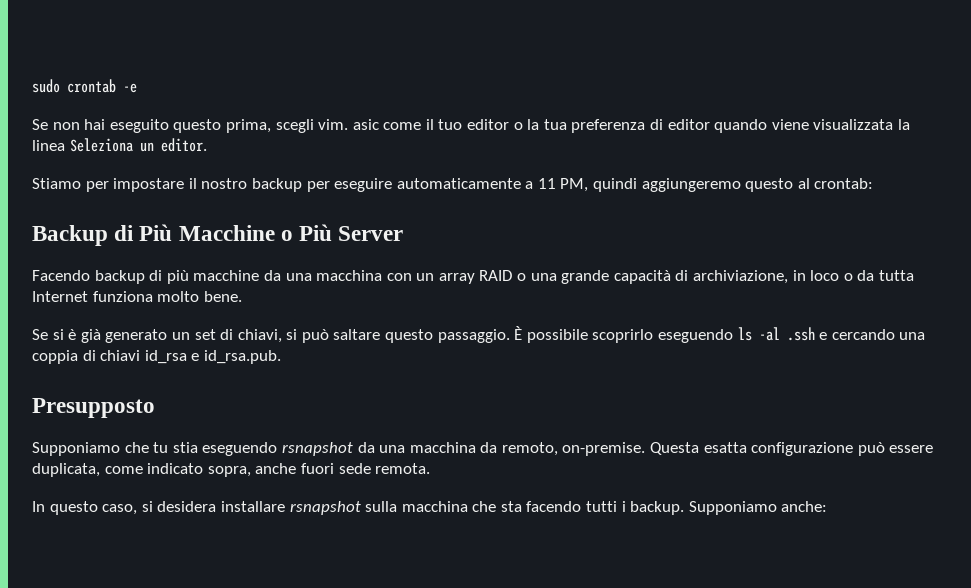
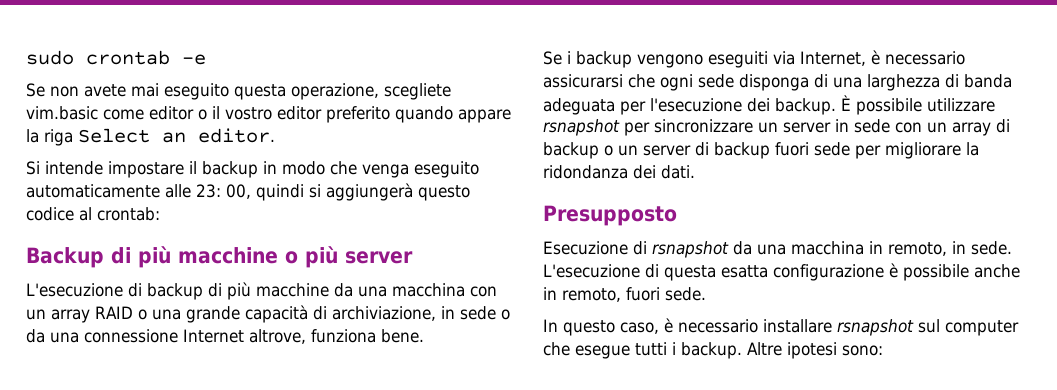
[84,119,910,133] [32,138,207,152] [32,178,874,192] [32,224,404,246] [32,270,90,281] hai eseguito questo prima, scegli vim. asic come il tuo editor o la tua preferenza di editor quando viene visualizzata la linea Seleziona un editor. // Stiamo per impostare il nostro backup per eseguire automaticamente a 11 PM, quindi aggiungeremo questo al crontab: // Backup di Più Macchine o Più Server // Facendo -> [84,83,451,100] [26,106,511,123] [26,128,275,146] [26,161,479,178] [26,183,470,201] [26,207,160,221] [26,246,413,268] [26,283,142,297] avete mai eseguito questa operazione, scegliete vim.basic come editor o il vostro editor preferito quando appare la riga Select an editor. // Si intende impostare il backup in modo che venga eseguito automaticamente alle 23: 00, quindi si aggiungerà questo codice al crontab: // Backup di più macchine o più server // L'esecuzione di
[810,270,840,281] loco -> [460,306,496,320] sede
[878,270,914,281] [32,291,242,302] [32,326,926,343] [32,350,281,364] [32,398,155,418] [32,442,934,456] [32,463,431,477] [32,501,828,515] tutta Internet funziona molto bene. // Se si è già generato un set di chiavi, si può saltare questo passaggio. È possibile scoprirlo eseguendo ls -al .ssh e cercando una coppia di chiavi id_rsa e id_rsa.pub. // Presupposto // Supponiamo che tu stia eseguendo rsnapshot da una macchina da remoto, on-premise. Questa esatta configurazione può essere duplicata, come indicato sopra, anche fuori sede remota. // In questo caso, si desidera installare rsnapshot sulla macchina che sta facendo tutti i backup. Supponiamo anche: -> [50,329,424,344] [543,50,965,68] [543,74,1012,91] [543,95,995,115] [543,119,1010,136] [543,142,979,159] [543,165,695,179] [543,205,677,226] [543,241,1012,258] [543,263,1020,281] [543,287,706,302] [543,318,1019,336] [543,342,883,359] una connessione Internet altrove, funziona bene. // Se i backup vengono eseguiti via Internet, è necessario assicurarsi che ogni sede disponga di una larghezza di banda adeguata per l'esecuzione dei backup. È possibile utilizzare rsnapshot per sincronizzare un server in sede con un array di backup o un server di backup fuori sede per migliorare la ridondanza dei dati. // Presupposto // Esecuzione di rsnapshot da una macchina in remoto, in sede. L'esecuzione di questa esatta configurazione è possibile anche in remoto, fuori sede. // In questo caso, è necessario installare rsnapshot sul computer che esegue tutti i backup. Altre ipotesi sono:

